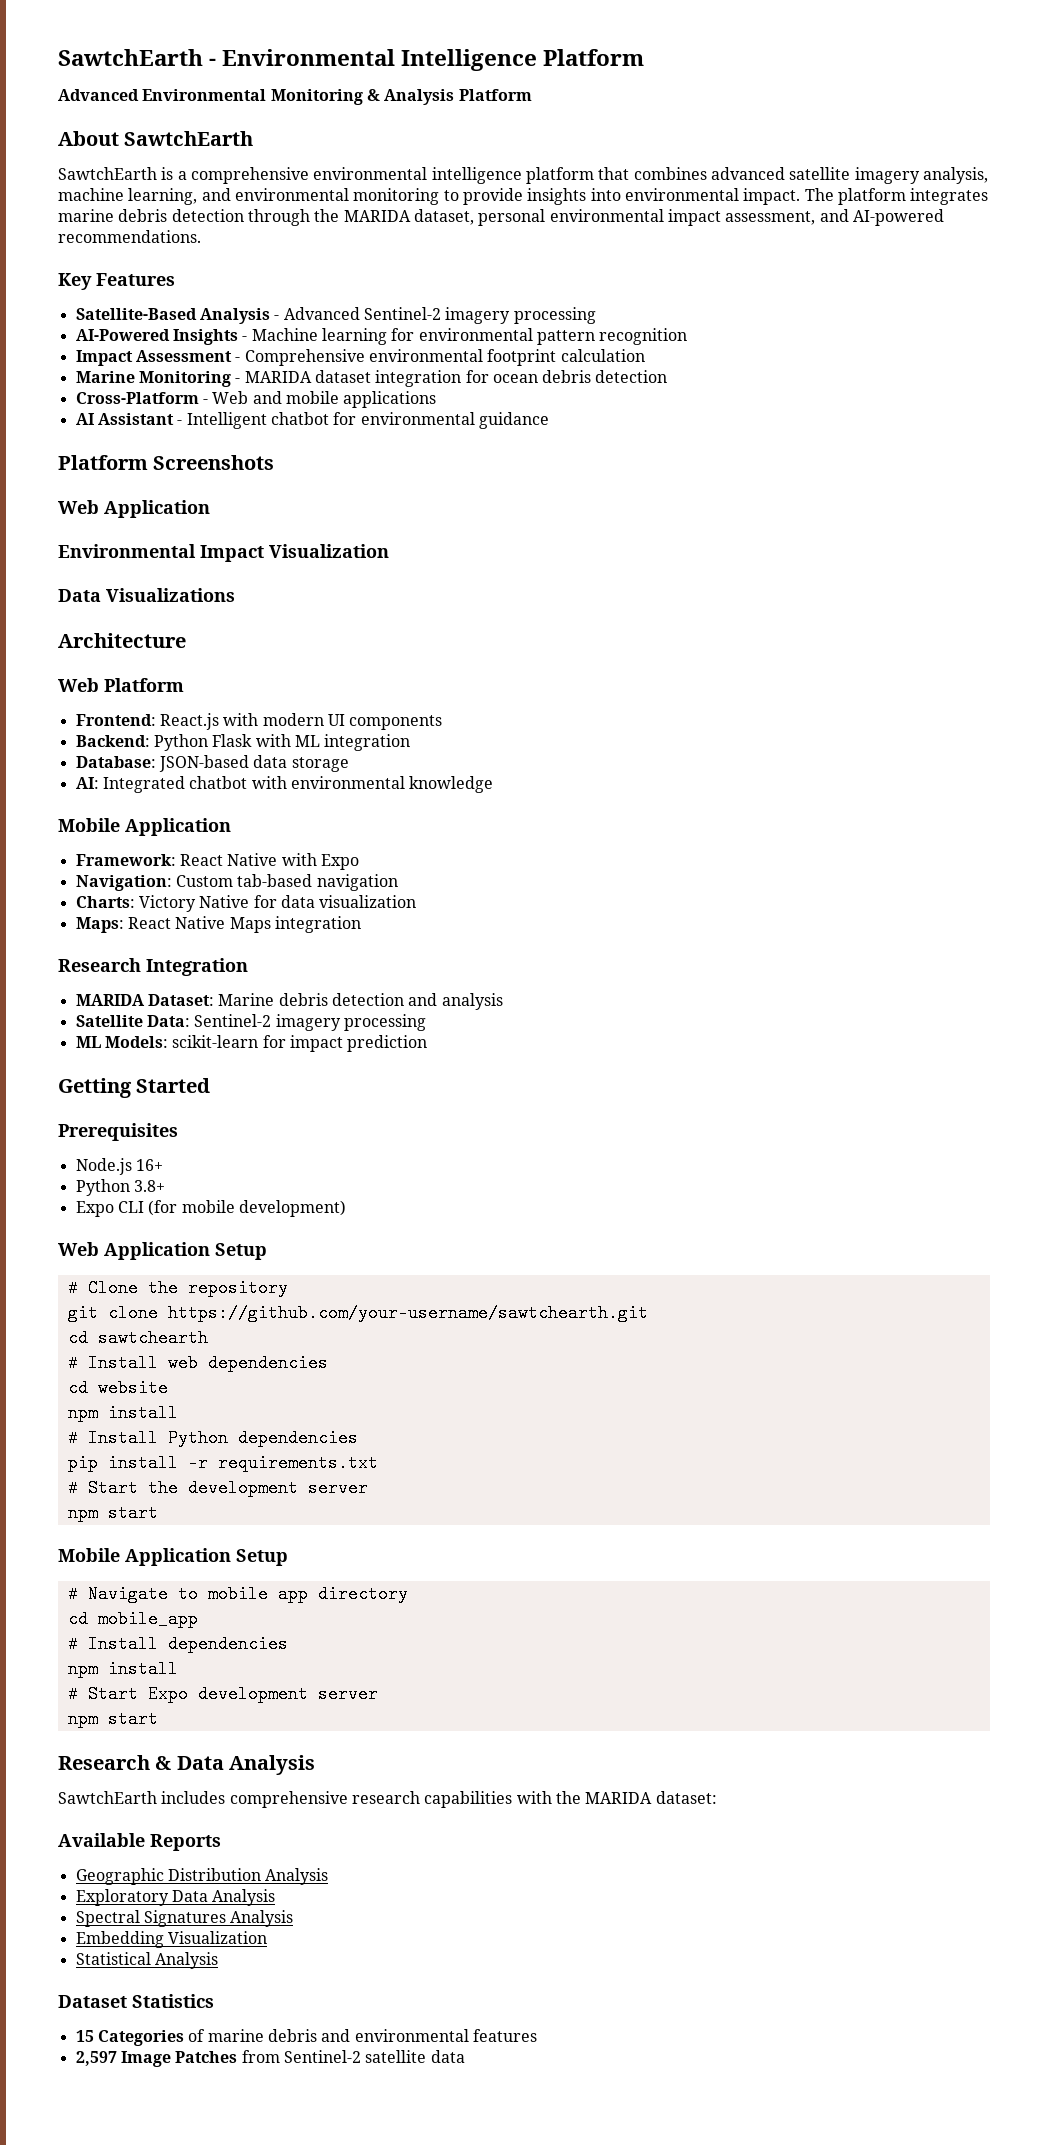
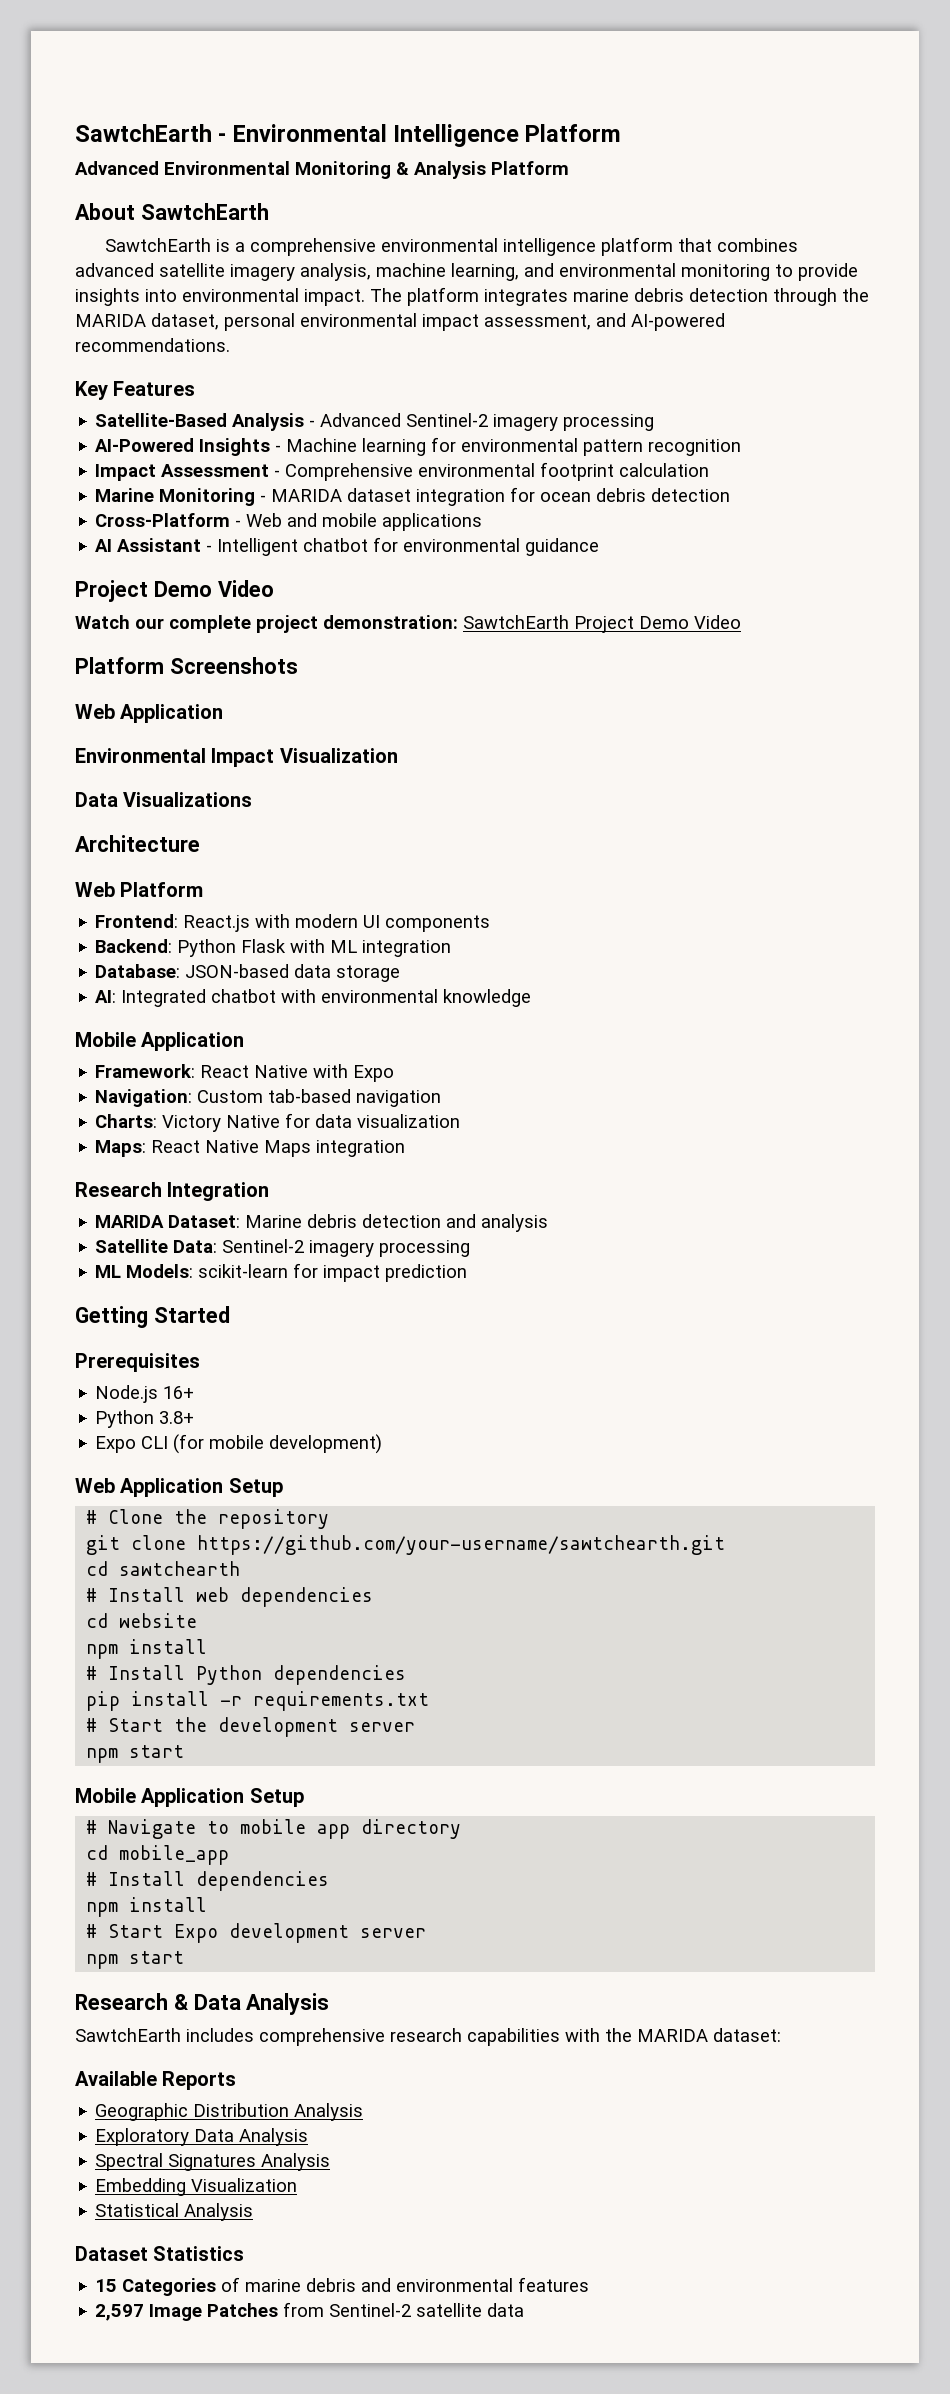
(549, 420) none -> [75,580,274,602] [75,615,741,633] // Project Demo Video // Watch our complete project demonstration: SawtchEarth Project Demo Video

